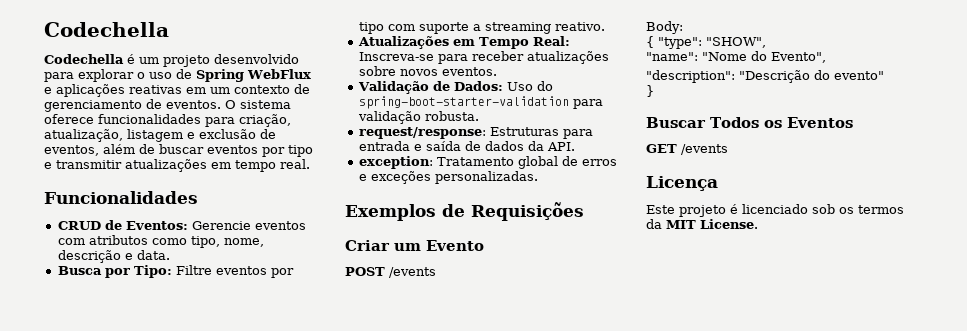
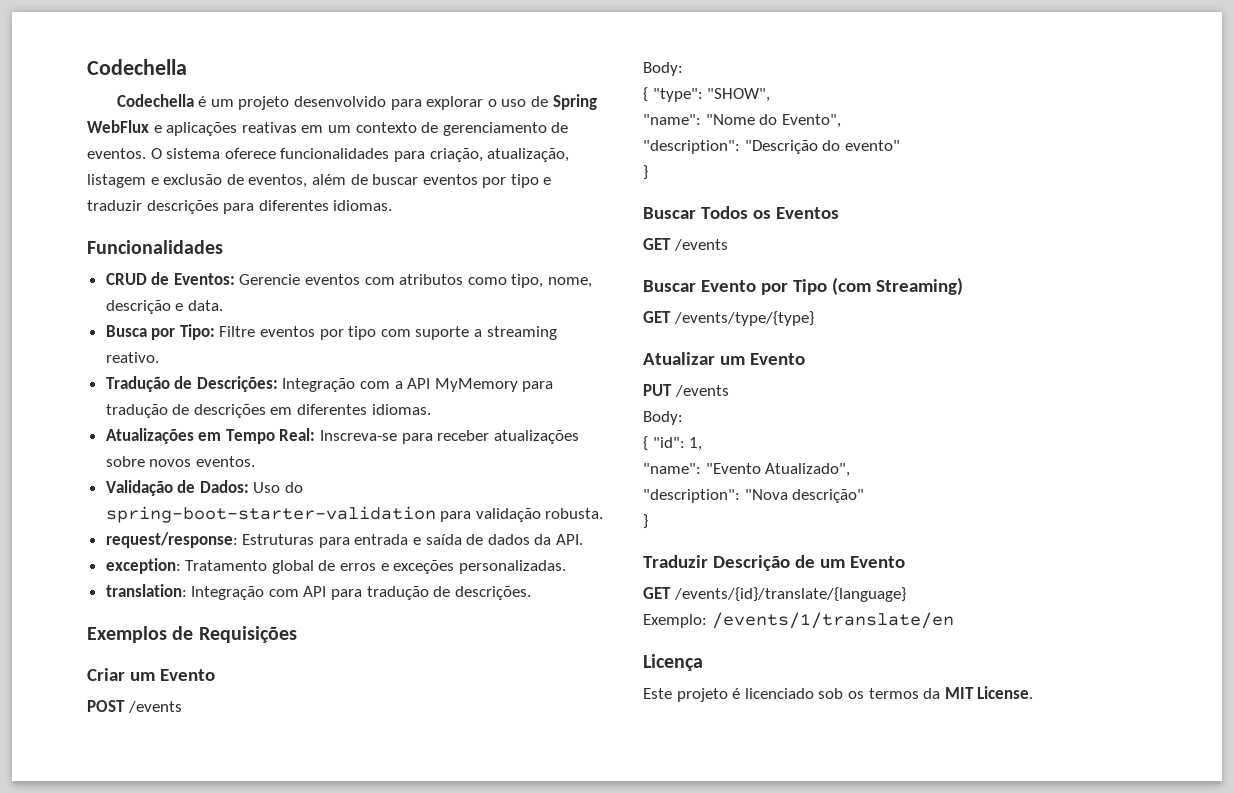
[56,159,310,172] transmitir atualizações em tempo real. -> [87,200,393,214] traduzir descrições para diferentes idiomas.
(605, 26) none -> [105,376,554,392] [105,404,431,418] // Tradução de Descrições: Integração com a API MyMemory para tradução de descrições em diferentes idiomas.
(538, 177) none -> [105,584,531,600] // translation: Integração com API para tradução de descrições.
(728, 149) none -> [643,277,963,295] [643,311,814,326] [643,352,805,365] [643,384,729,397] [643,411,683,425] [643,436,703,451] [643,463,851,477] [643,489,865,503] [643,514,648,529] [643,555,905,571] [643,587,906,602] [643,612,954,629] // Buscar Evento por Tipo (com Streaming) // GET /events/type/{type} // Atualizar um Evento // PUT /events // Body: // { "id": 1, // "name": "Evento Atualizado", // "description": "Nova descrição" // } // Traduzir Descrição de um Evento // GET /events/{id}/translate/{language} // Exemplo: /events/1/translate/en

